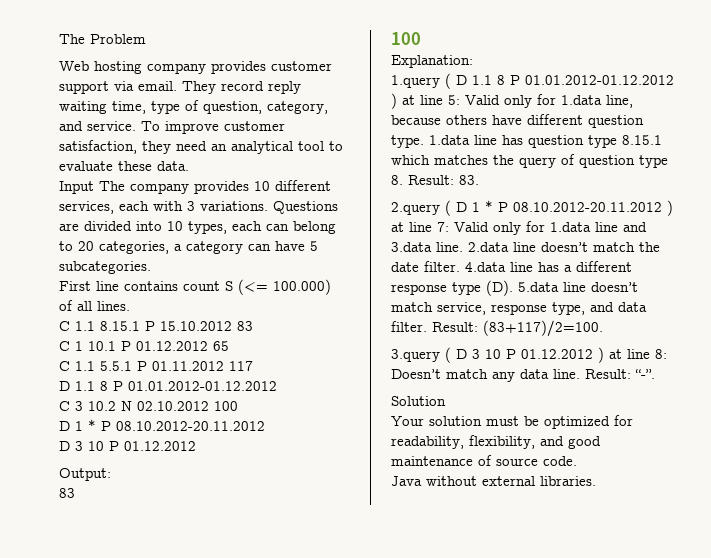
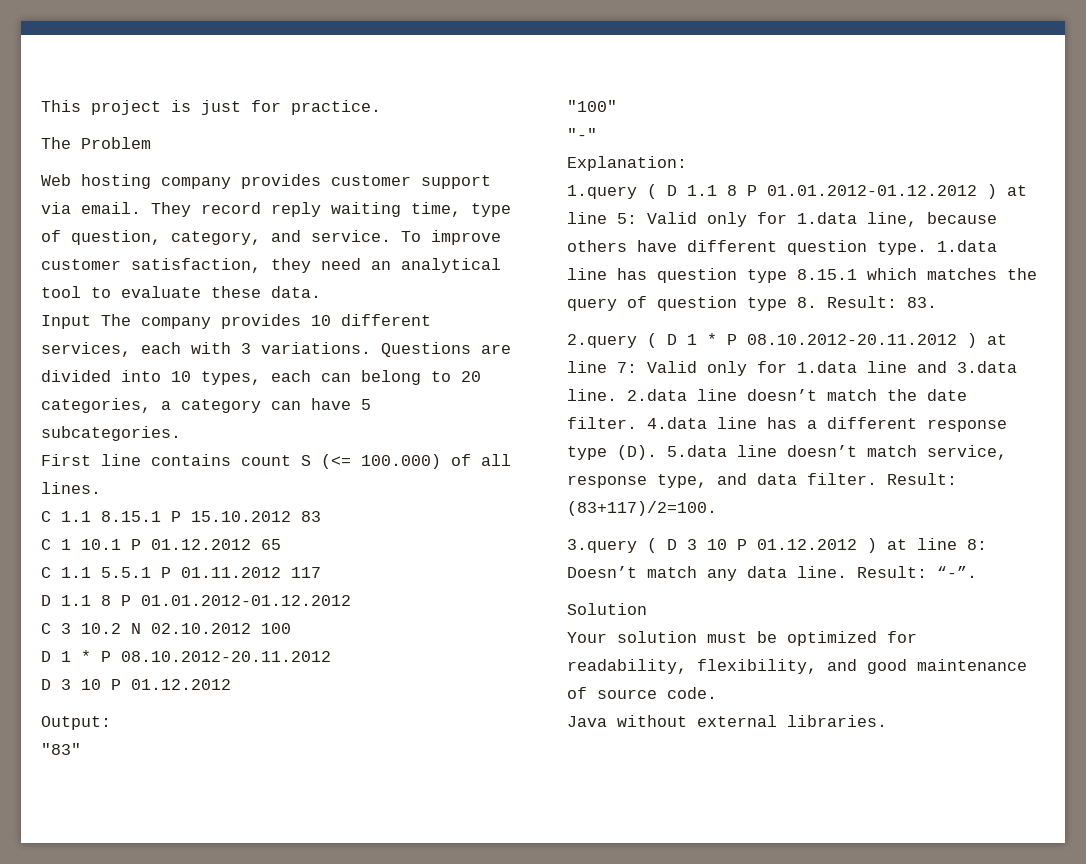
(59, 39) none -> [41,100,381,115] This project is just for practice. //
[59,488,75,498] [391,32,421,45] 83 // 100 -> [41,743,81,755] [567,100,617,112] [567,128,597,140] "83" // "100" // "-"

